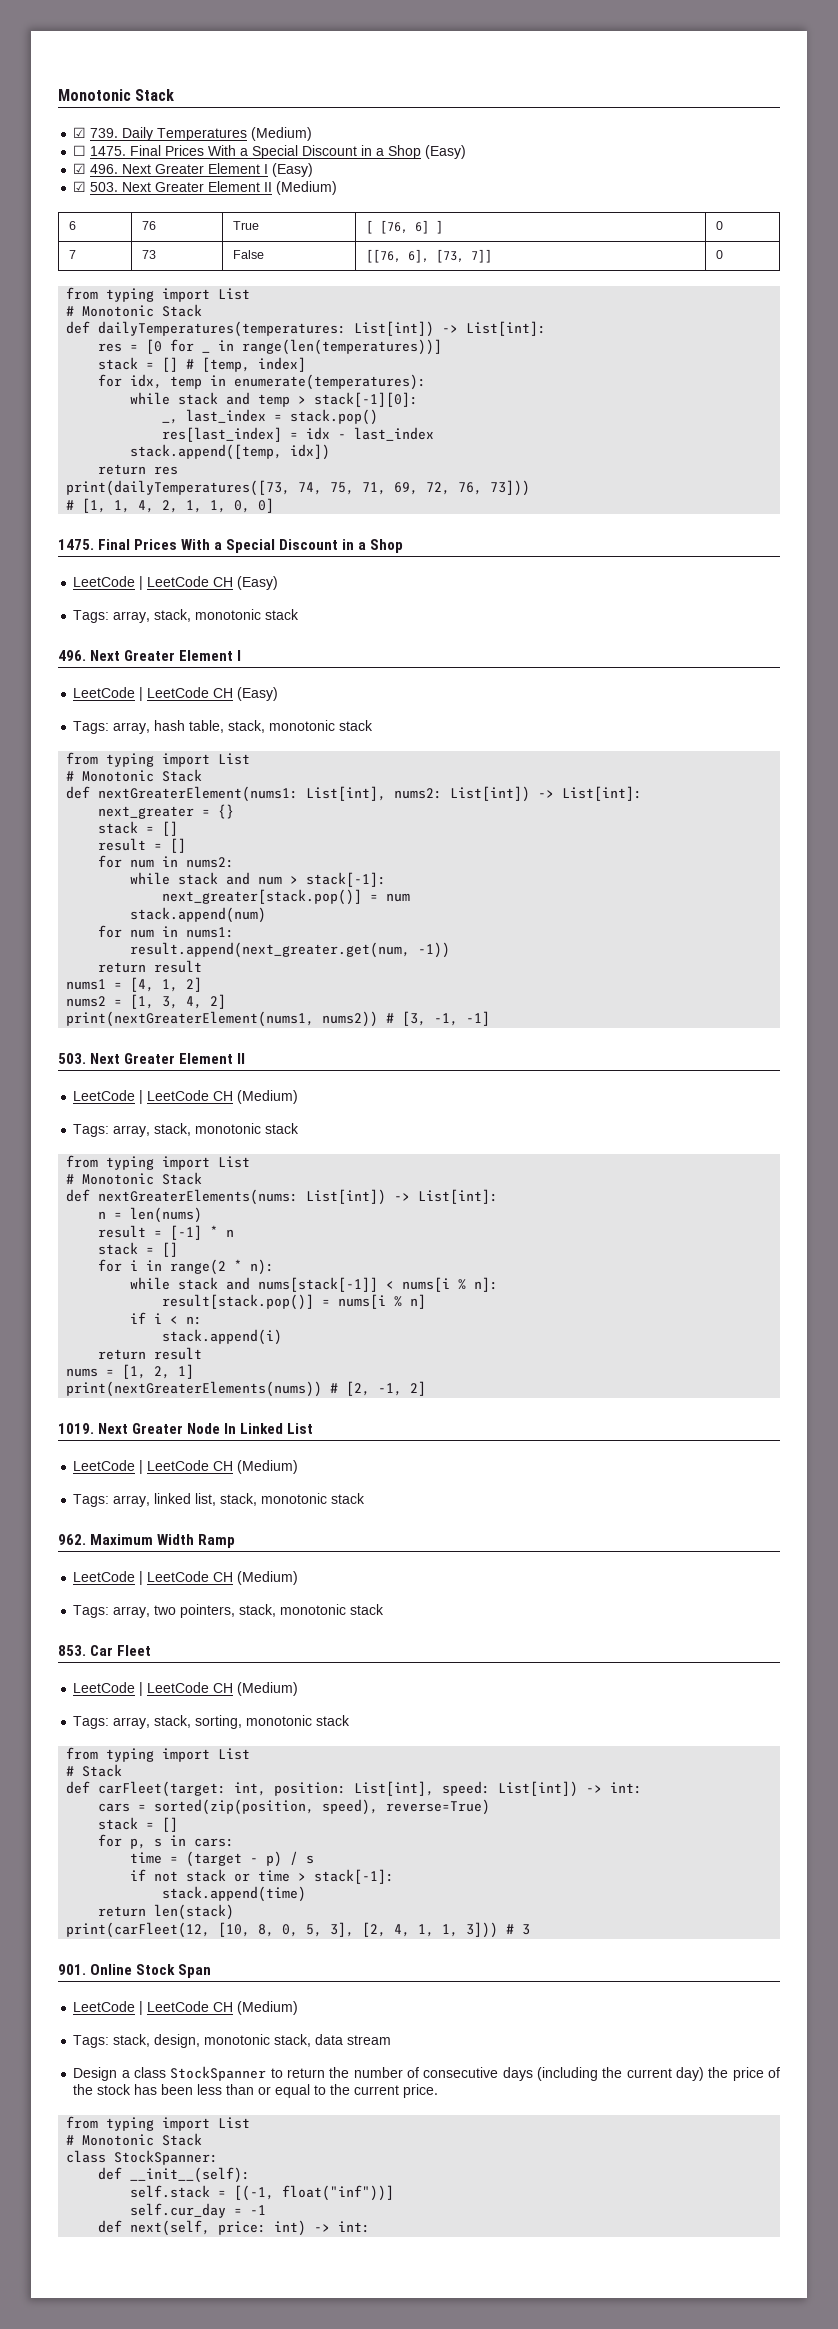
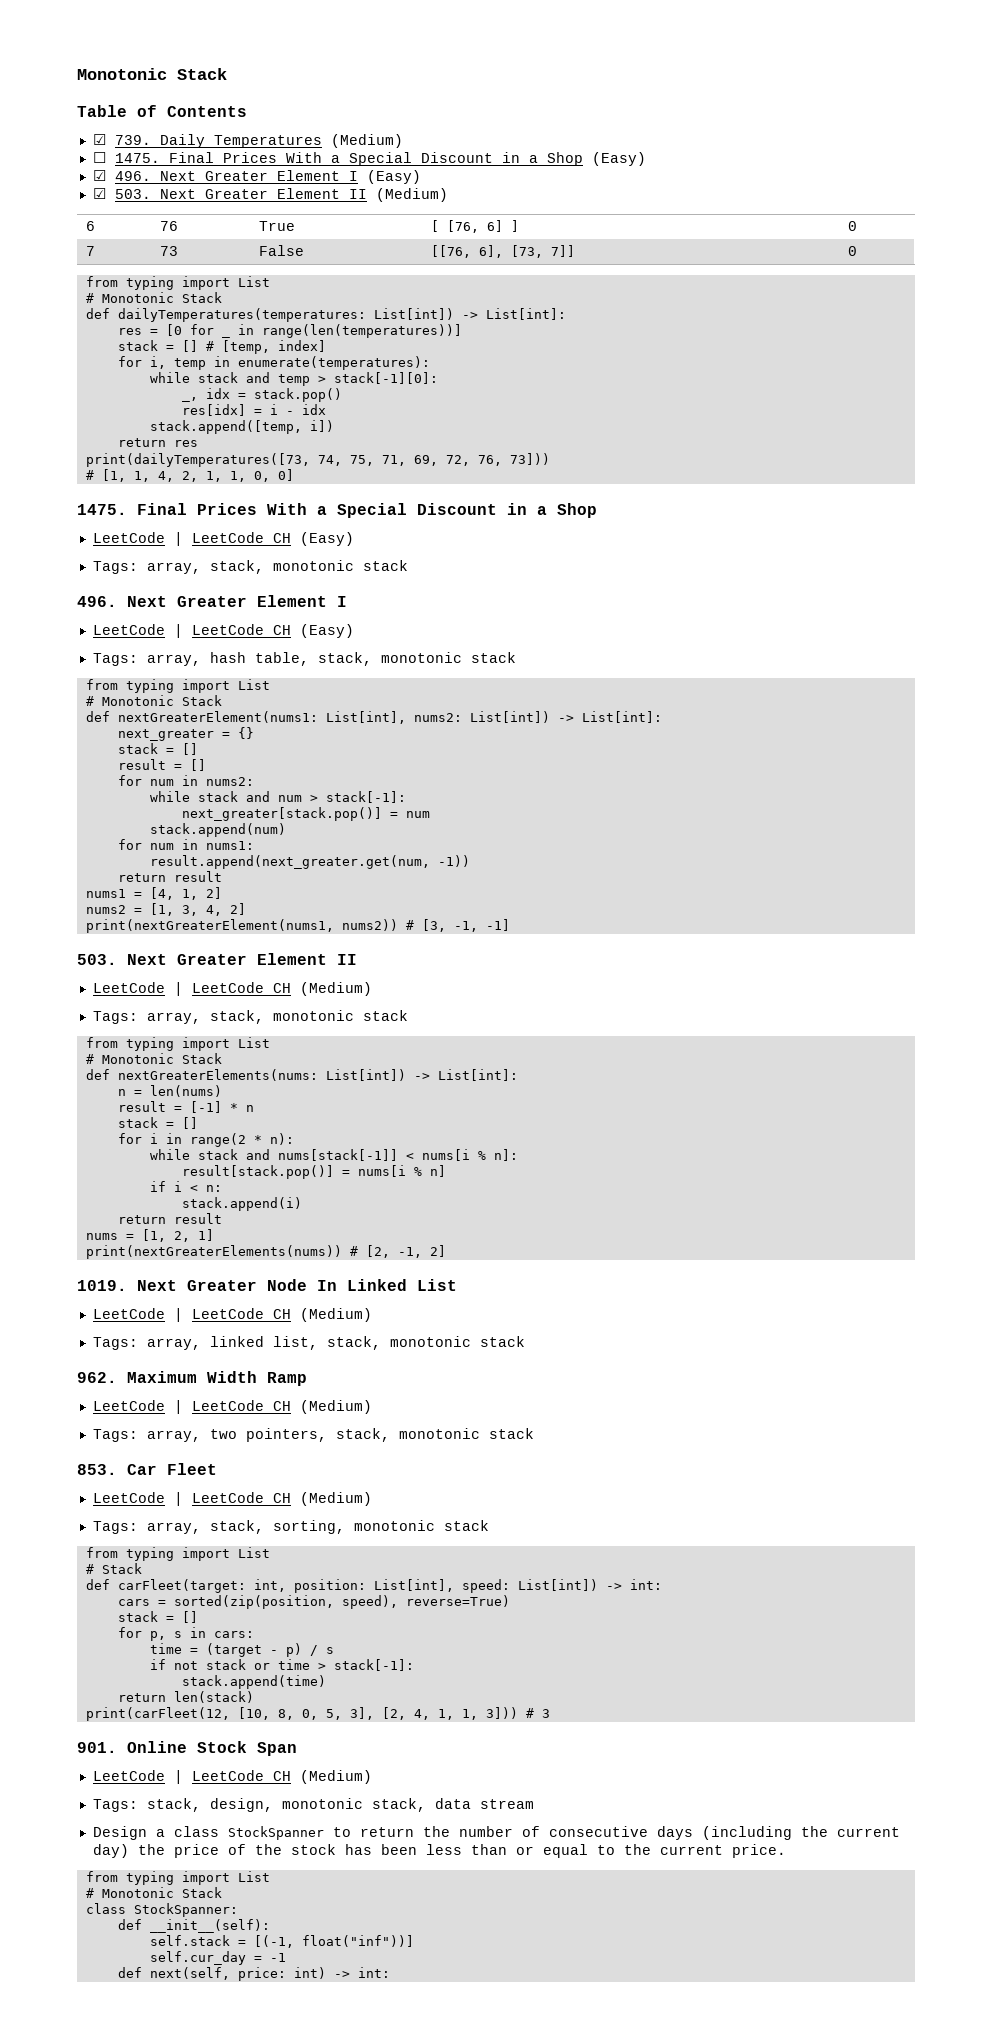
[58,89,175,101] Monotonic Stack -> [77,68,227,80] [77,105,247,117] Monotonic Stack // Table of Contents
[130,374,163,389] idx, -> [149,356,166,369] i,
[186,409,267,423] last_index -> [205,388,230,399] idx
[162,427,435,442] res[last_index] = idx - last_index -> [181,404,326,416] res[idx] = i - idx
[290,444,331,460] idx]) -> [309,420,334,432] i])

